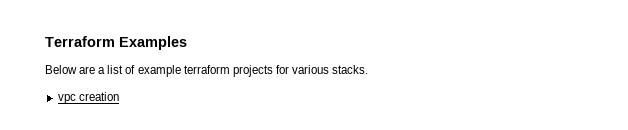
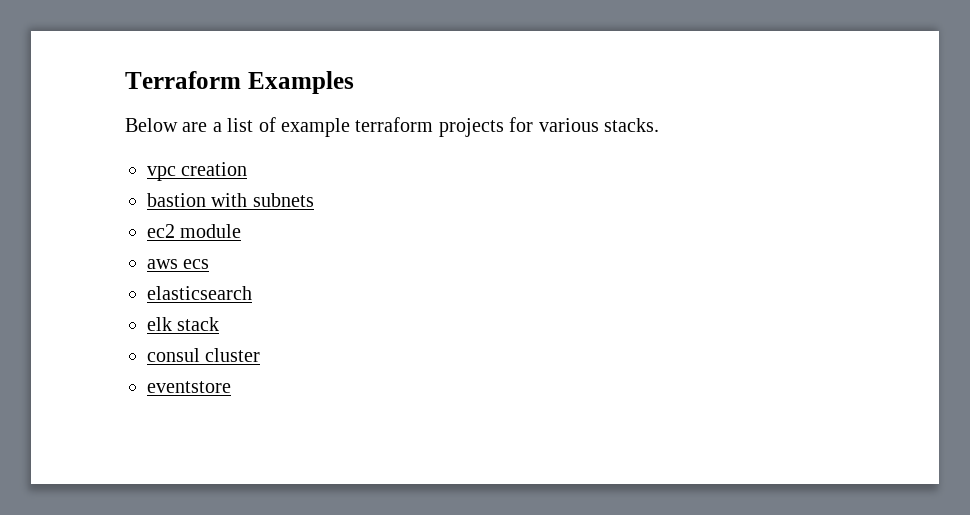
(119, 96) none -> [147,193,314,207] [147,224,242,238] [147,259,210,269] [147,286,252,300] [147,317,220,331] [147,348,261,362] [147,381,231,393] // bastion with subnets // ec2 module // aws ecs // elasticsearch // elk stack // consul cluster // eventstore

